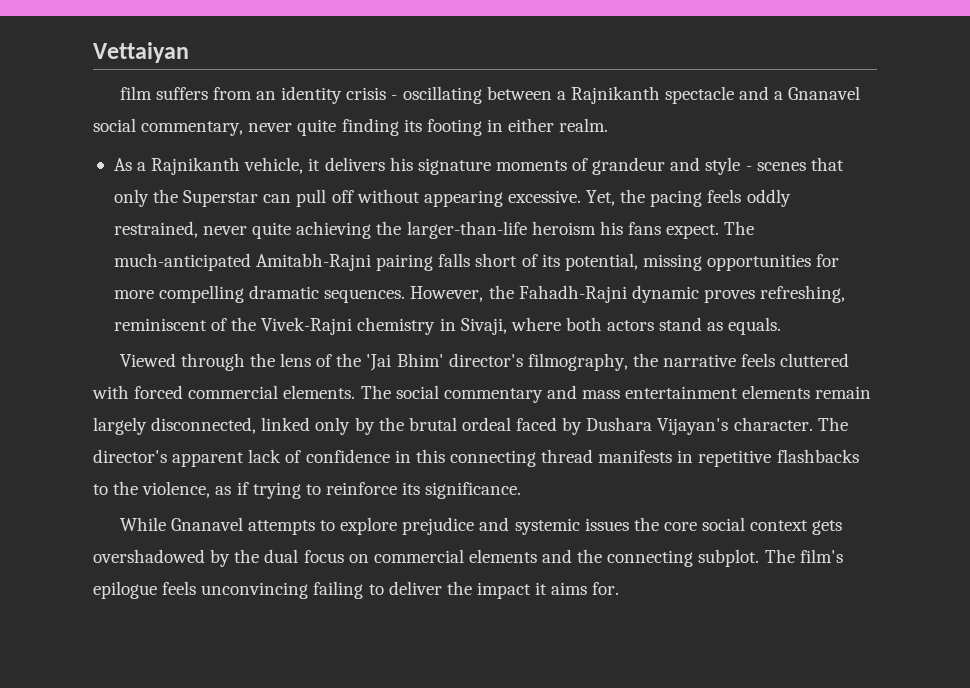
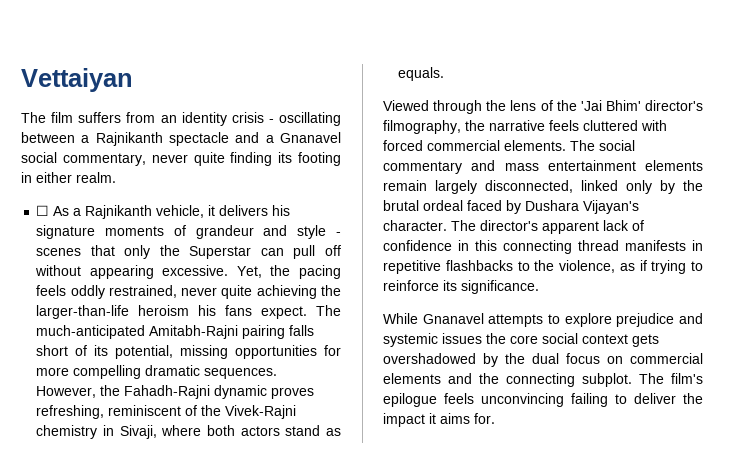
(189, 52) none -> [21,112,46,123] The
(609, 125) none -> [36,205,50,216] ☐

